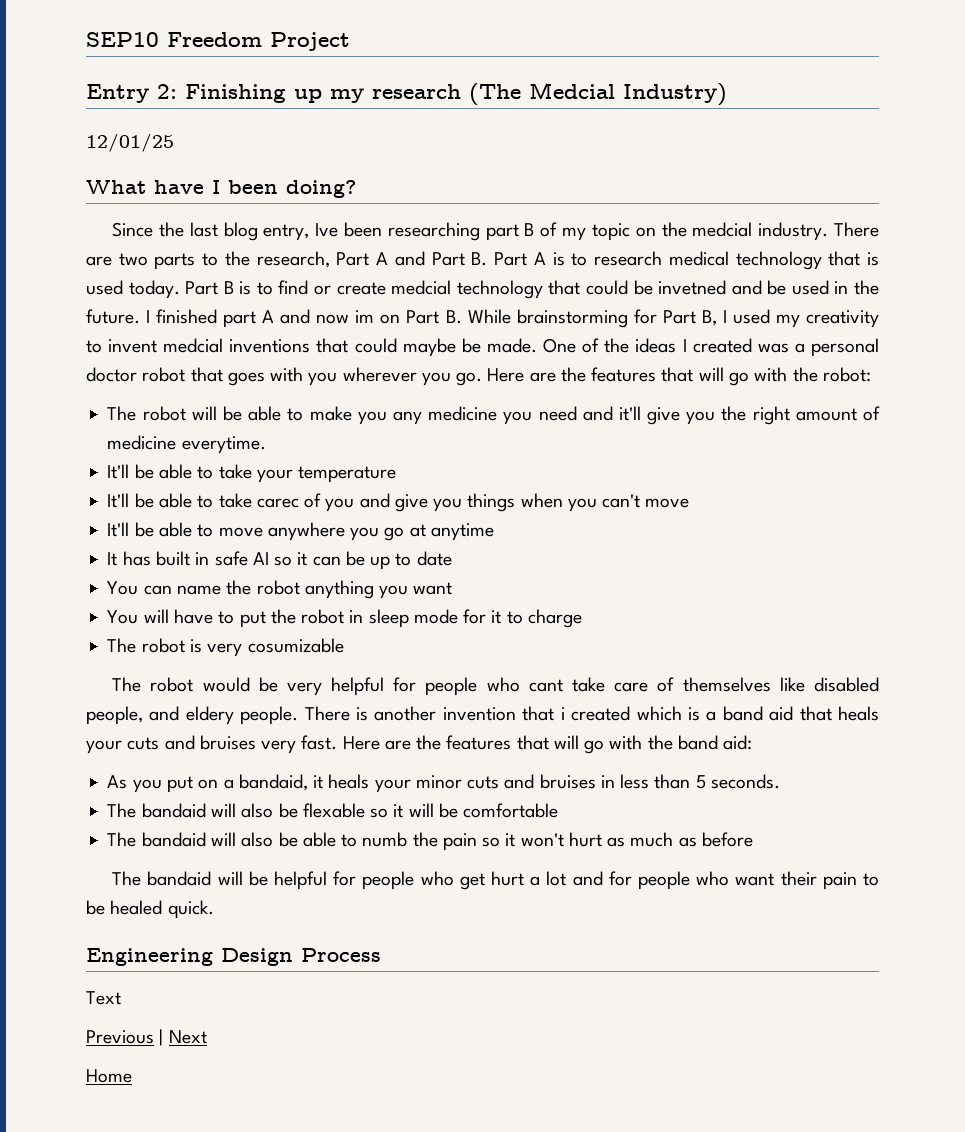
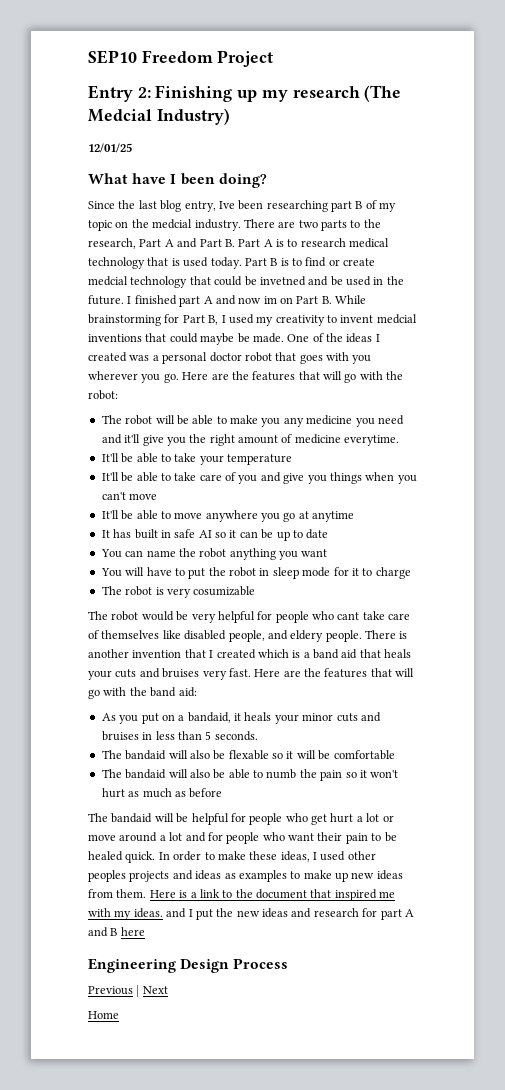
[256,498,299,508] carec -> [199,474,222,481] care
[560,707,565,720] i -> [209,650,214,658] I
(567, 878) none -> [382,815,394,822] [88,832,183,842] or move around a lot
(214, 909) none -> [158,851,376,862] [88,870,403,882] [88,889,396,901] [88,908,414,920] [88,927,145,937] In order to make these ideas, I used other peoples projects and ideas as examples to make up new ideas from them. Here is a link to the document that inspired me with my ideas. and I put the new ideas and research for part A and B here
[86,991,121,1005] // Text -> (289, 963) none

